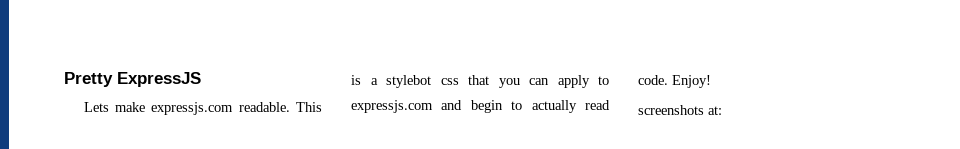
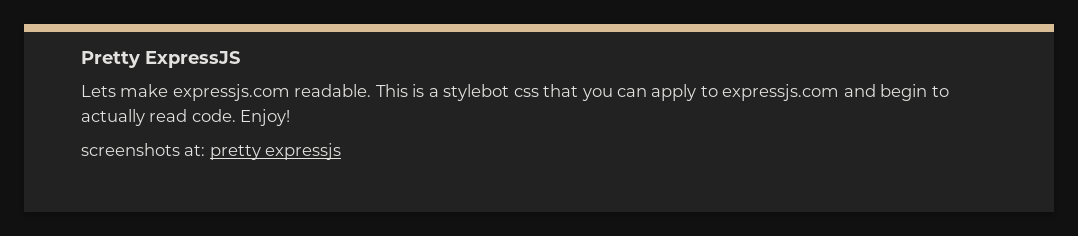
(722, 110) none -> [209,143,342,160] pretty expressjs

